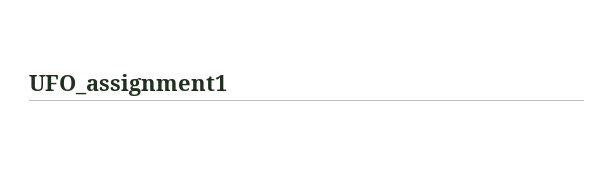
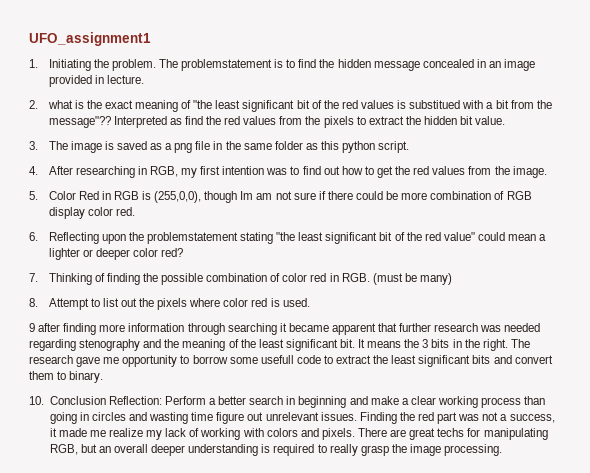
(227, 85) none -> [29,59,536,71] [48,75,144,87] [29,100,552,112] [48,116,506,128] [29,141,410,153] [29,166,547,178] [29,191,532,203] [48,207,135,219] [29,232,547,244] [48,248,184,260] [29,273,453,285] [29,298,310,310] [29,323,541,335] [29,339,530,351] [29,355,553,367] [29,371,104,383] [29,396,546,408] [49,412,555,424] [49,428,548,440] [49,444,503,456] // 1. Initiating the problem. The problemstatement is to find the hidden message concealed in an image provided in lecture. // 2. what is the exact meaning of "the least significant bit of the red values is substitued with a bit from the message"?? Interpreted as find the red values from the pixels to extract the hidden bit value. // 3. The image is saved as a png file in the same folder as this python script. // 4. After researching in RGB, my first intention was to find out how to get the red values from the image. // 5. Color Red in RGB is (255,0,0), though Im am not sure if there could be more combination of RGB display color red. // 6. Reflecting upon the problemstatement stating "the least significant bit of the red value" could mean a lighter or deeper color red? // 7. Thinking of finding the possible combination of color red in RGB. (must be many) // 8. Attempt to list out the pixels where color red is used. // 9 after finding more information through searching it became apparent that further research was needed regarding stenography and the meaning of the least significant bit. It means the 3 bits in the right. The research gave me opportunity to borrow some usefull code to extract the least significant bits and convert them to binary. // 10. Conclusion Reflection: Perform a better search in beginning and make a clear working process than going in circles and wasting time figure out unrelevant issues. Finding the red part was not a success, it made me realize my lack of working with colors and pixels. There are great techs for manipulating RGB, but an overall deeper understanding is required to really grasp the image processing.

